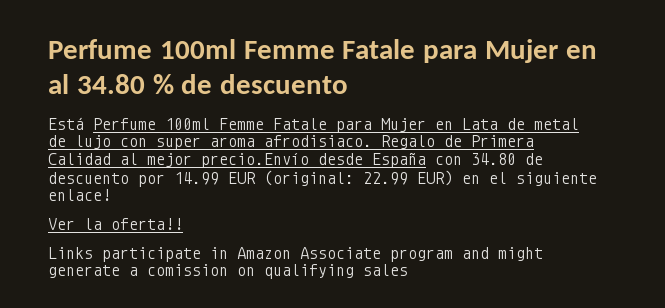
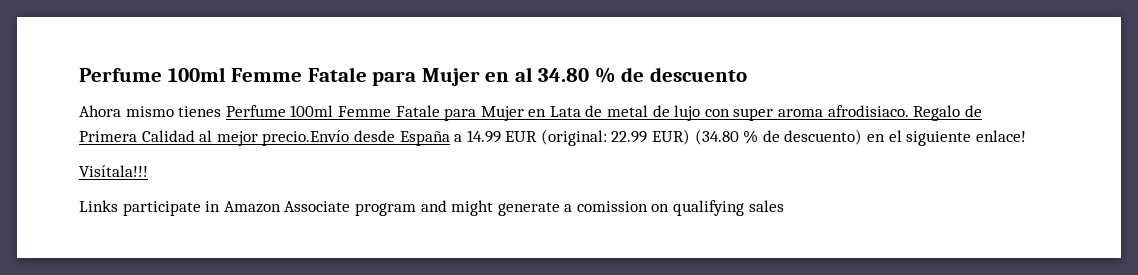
[48,117,84,130] Está -> [79,105,222,117] Ahora mismo tienes
[435,153,543,165] [48,172,165,187] con 34.80 de descuento por -> [454,134,463,142] a
(453, 178) none -> [694,129,863,145] (34.80 % de descuento)
[48,218,183,230] Ver la oferta!! -> [79,165,148,177] Visítala!!!

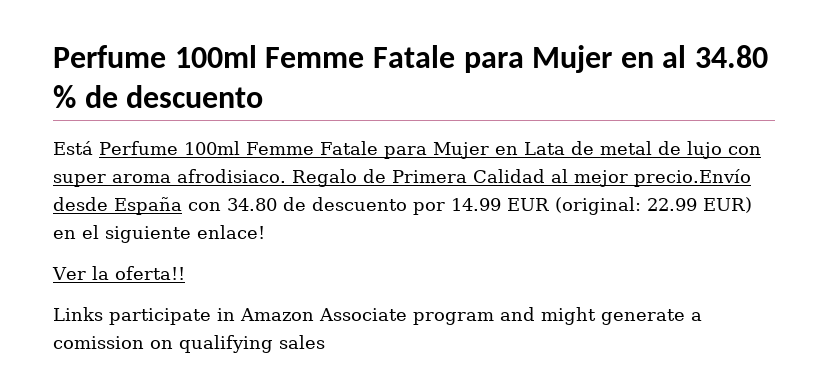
[79,105,222,117] Ahora mismo tienes -> [53,141,93,155] Está
[454,134,463,142] a -> [188,197,445,215] con 34.80 de descuento por
[694,129,863,145] (34.80 % de descuento) -> (752, 205) none
[79,165,148,177] Visítala!!! -> [52,266,185,280] Ver la oferta!!

